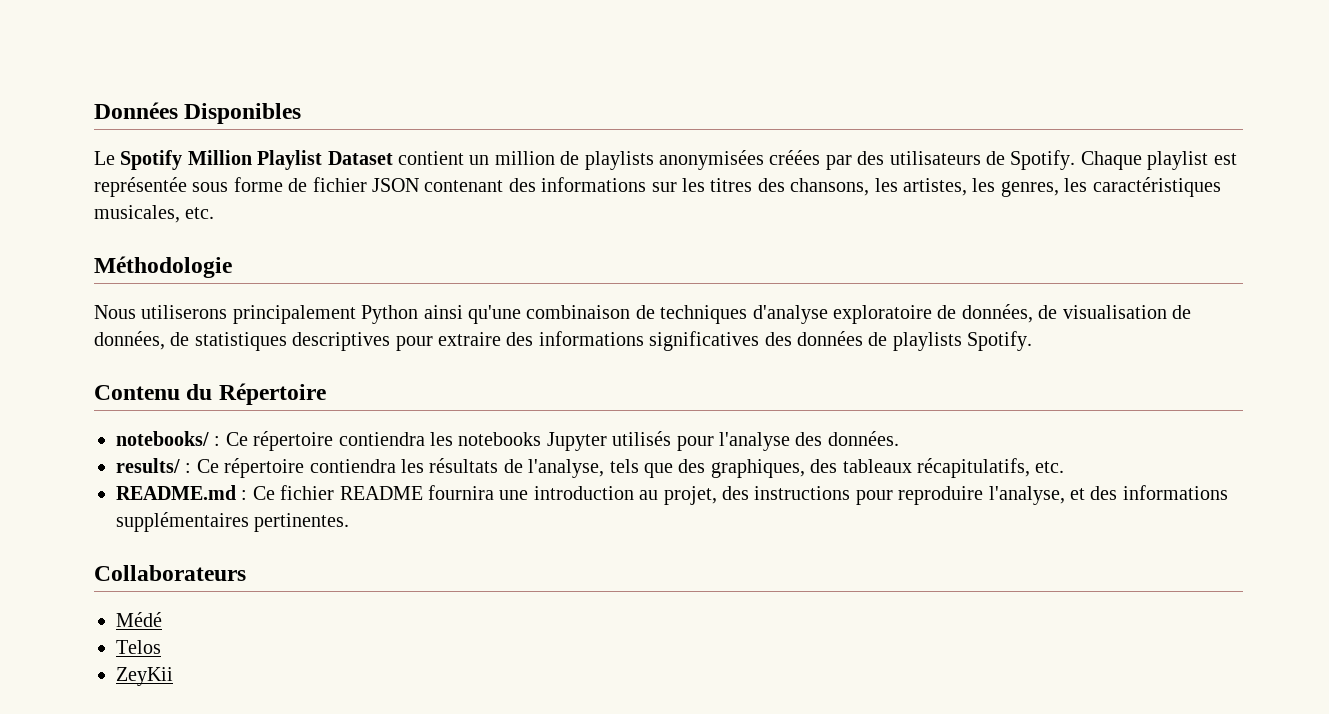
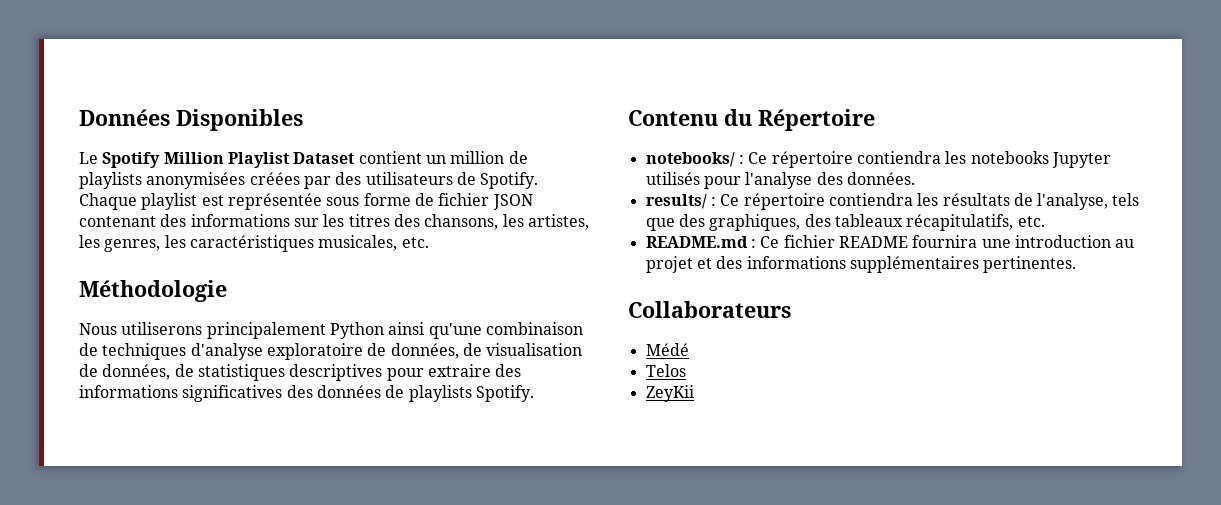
[663,486,1065,505] projet, des instructions pour reproduire l'analyse, -> [645,256,693,273] projet

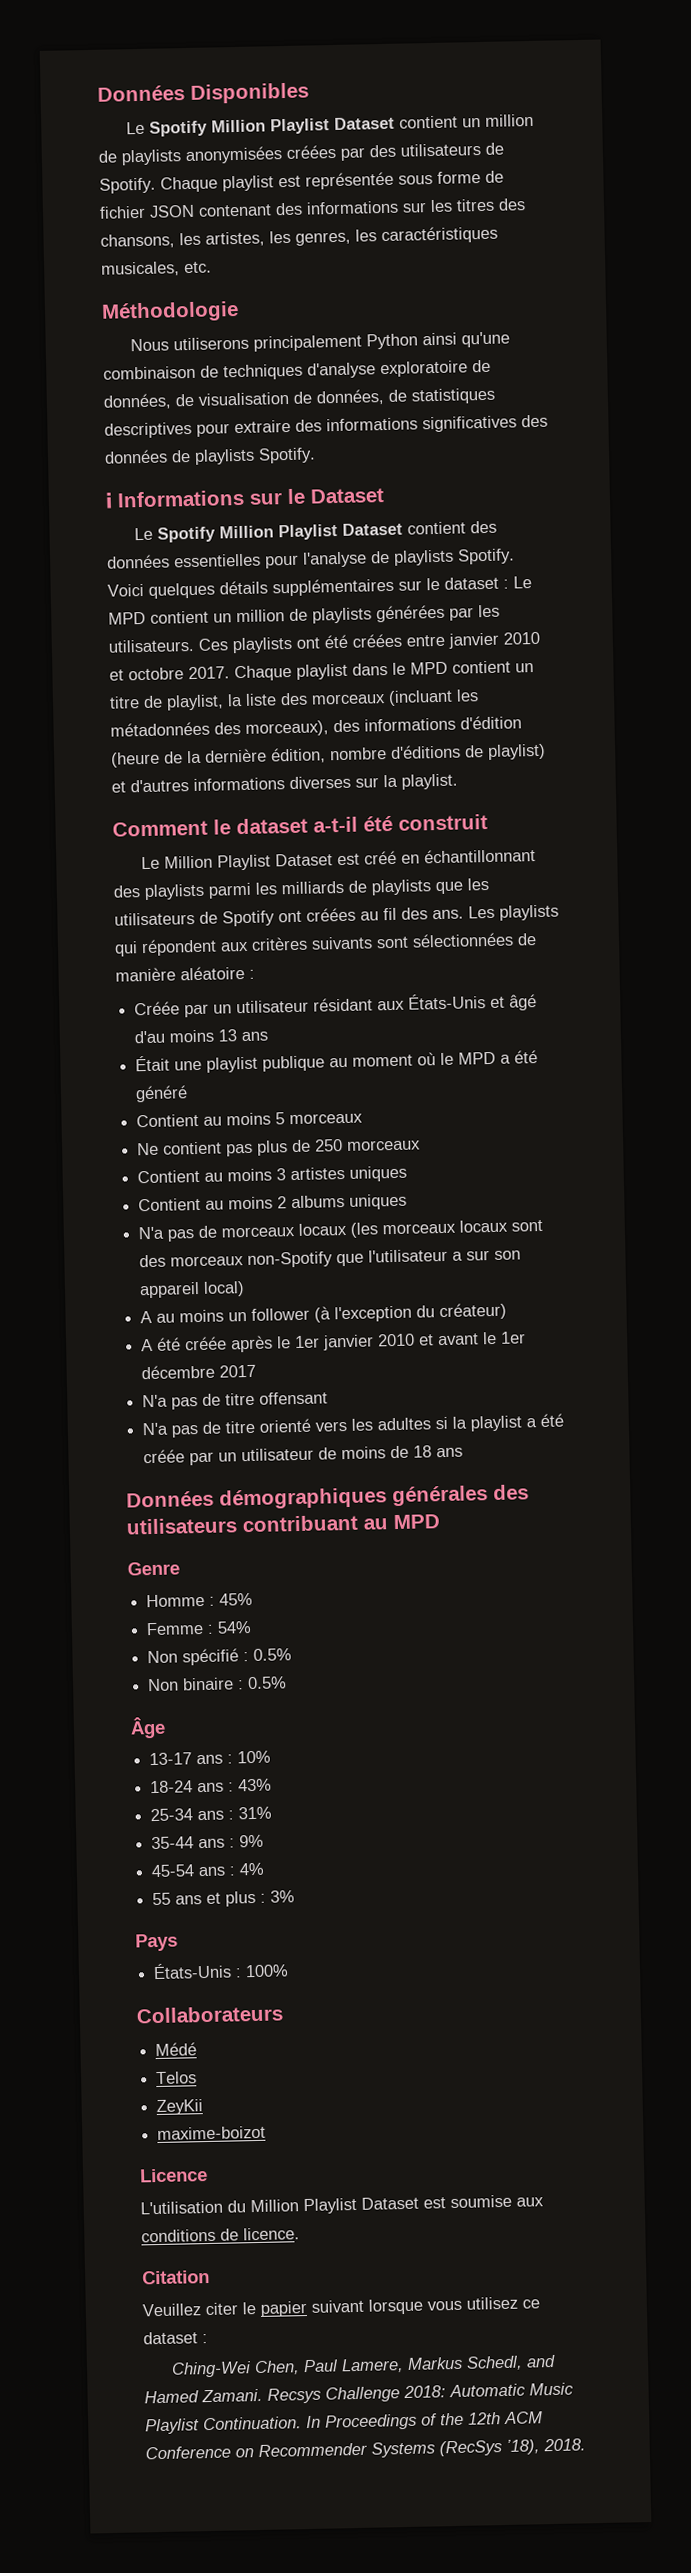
[628,109,875,131] [645,151,1111,168] [645,172,915,189] [645,193,1140,210] [645,214,1045,231] [645,235,1135,248] [645,256,1077,273] [628,301,791,318] [645,343,689,356] [645,364,686,377] [645,385,694,402] Contenu du Répertoire // notebooks/ : Ce répertoire contiendra les notebooks Jupyter utilisés pour l'analyse des données. // results/ : Ce répertoire contiendra les résultats de l'analyse, tels que des graphiques, des tableaux récapitulatifs, etc. // README.md : Ce fichier README fournira une introduction au projet et des informations supplémentaires pertinentes. // Collaborateurs // Médé // Telos // ZeyKii -> [105,488,384,509] [133,520,497,543] [107,548,515,569] [107,576,532,599] [108,604,500,625] [108,631,540,654] [109,660,534,682] [109,689,479,711] [110,715,522,737] [111,743,546,768] [111,773,458,793] [112,814,488,837] [140,848,536,871] [113,877,489,901] [114,904,559,927] [114,932,537,957] [115,965,255,982] [134,993,538,1018] [134,1029,269,1044] [135,1050,539,1073] [135,1085,189,1103] [136,1112,364,1128] [137,1139,422,1157] [137,1165,408,1184] [138,1193,408,1212] [138,1219,544,1242] [139,1248,522,1268] [139,1281,246,1299] [140,1302,508,1324] [141,1331,527,1353] [141,1364,257,1380] [142,1391,329,1410] [142,1413,565,1438] [143,1445,464,1466] [126,1484,529,1510] [126,1514,440,1535] [127,1561,180,1576] [146,1592,254,1608] [146,1620,253,1636] [147,1648,293,1666] [147,1676,288,1692] [130,1716,166,1739] [149,1750,272,1766] [150,1778,273,1794] [150,1806,273,1822] [151,1834,265,1850] [151,1862,265,1878] [152,1890,296,1907] [135,1933,178,1952] [153,1962,290,1980] [136,2005,283,2024] [155,2042,198,2057] [156,2071,198,2085] [156,2099,204,2116] [157,2125,267,2141] [139,2168,208,2183] [140,2194,544,2215] [141,2227,300,2243] [142,2269,210,2285] [142,2296,540,2317] [143,2331,208,2345] [170,2354,556,2378] [144,2382,574,2404] [145,2411,543,2435] [145,2438,586,2460] ℹ Informations sur le Dataset // Le Spotify Million Playlist Dataset contient des données essentielles pour l'analyse de playlists Spotify. Voici quelques détails supplémentaires sur le dataset : Le MPD contient un million de playlists générées par les utilisateurs. Ces playlists ont été créées entre janvier 2010 et octobre 2017. Chaque playlist dans le MPD contient un titre de playlist, la liste des morceaux (incluant les métadonnées des morceaux), des informations d'édition (heure de la dernière édition, nombre d'éditions de playlist) et d'autres informations diverses sur la playlist. // Comment le dataset a-t-il été construit // Le Million Playlist Dataset est créé en échantillonnant des playlists parmi les milliards de playlists que les utilisateurs de Spotify ont créées au fil des ans. Les playlists qui répondent aux critères suivants sont sélectionnées de manière aléatoire : // Créée par un utilisateur résidant aux États-Unis et âgé d'au moins 13 ans // Était une playlist publique au moment où le MPD a été généré // Contient au moins 5 morceaux // Ne contient pas plus de 250 morceaux // Contient au moins 3 artistes uniques // Contient au moins 2 albums uniques // N'a pas de morceaux locaux (les morceaux locaux sont des morceaux non-Spotify que l'utilisateur a sur son appareil local) // A au moins un follower (à l'exception du créateur) // A été créée après le 1er janvier 2010 et avant le 1er décembre 2017 // N'a pas de titre offensant // N'a pas de titre orienté vers les adultes si la playlist a été créée par un utilisateur de moins de 18 ans // Données démographiques générales des utilisateurs contribuant au MPD // Genre // Homme : 45% // Femme : 54% // Non spécifié : 0.5% // Non binaire : 0.5% // Âge // 13-17 ans : 10% // 18-24 ans : 43% // 25-34 ans : 31% // 35-44 ans : 9% // 45-54 ans : 4% // 55 ans et plus : 3% // Pays // États-Unis : 100% // Collaborateurs // Médé // Telos // ZeyKii // maxime-boizot // Licence // L'utilisation du Million Playlist Dataset est soumise aux conditions de licence. // Citation // Veuillez citer le papier suivant lorsque vous utilisez ce dataset : // Ching-Wei Chen, Paul Lamere, Markus Schedl, and Hamed Zamani. Recsys Challenge 2018: Automatic Music Playlist Continuation. In Proceedings of the 12th ACM Conference on Recommender Systems (RecSys ’18), 2018.

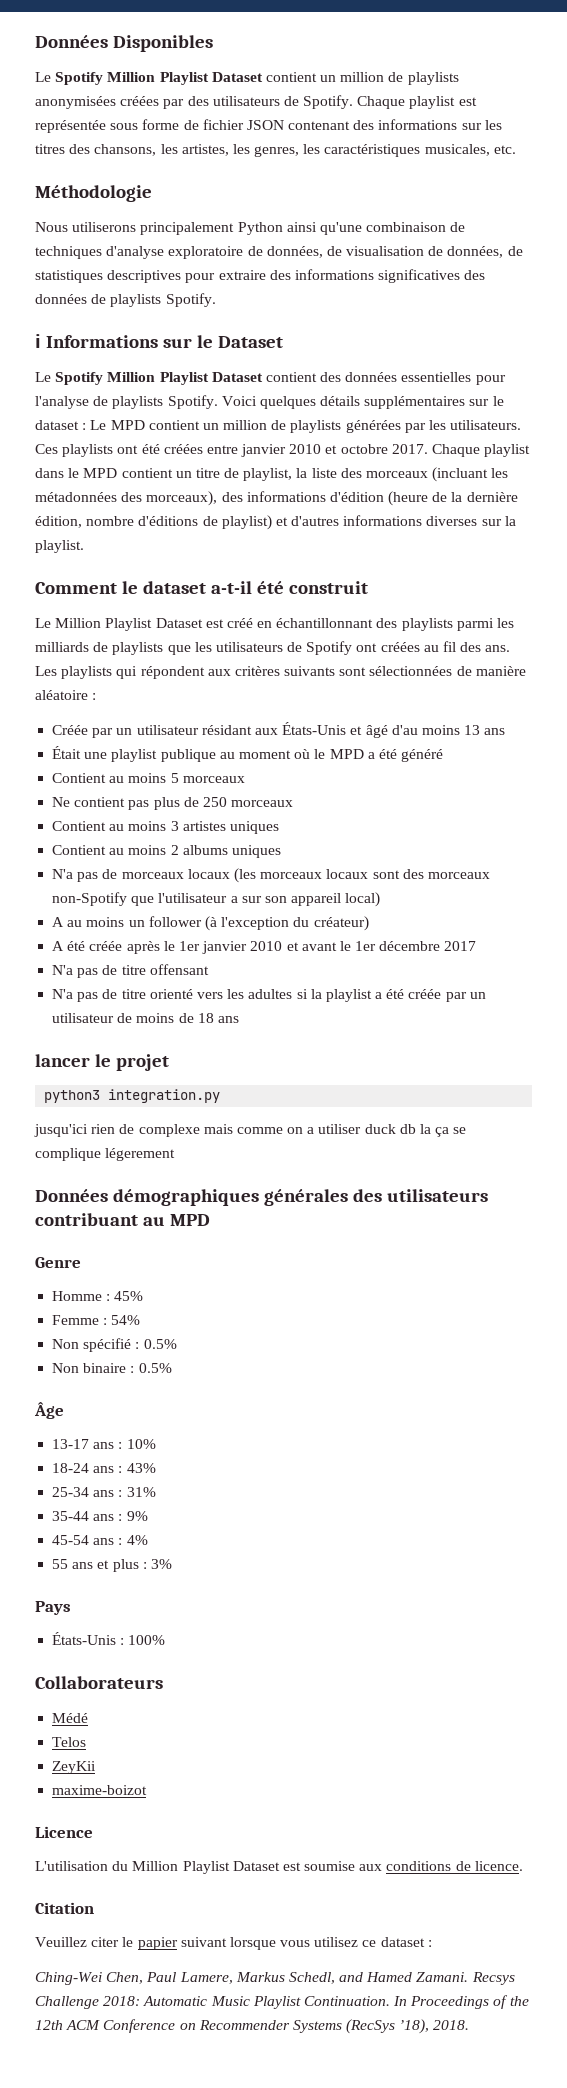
(464, 1452) none -> [35,1054,169,1071] [44,1089,221,1103] [34,1124,467,1137] [35,1148,176,1161] // lancer le projet // python3 integration.py // jusqu'ici rien de complexe mais comme on a utiliser duck db la ça se complique légerement

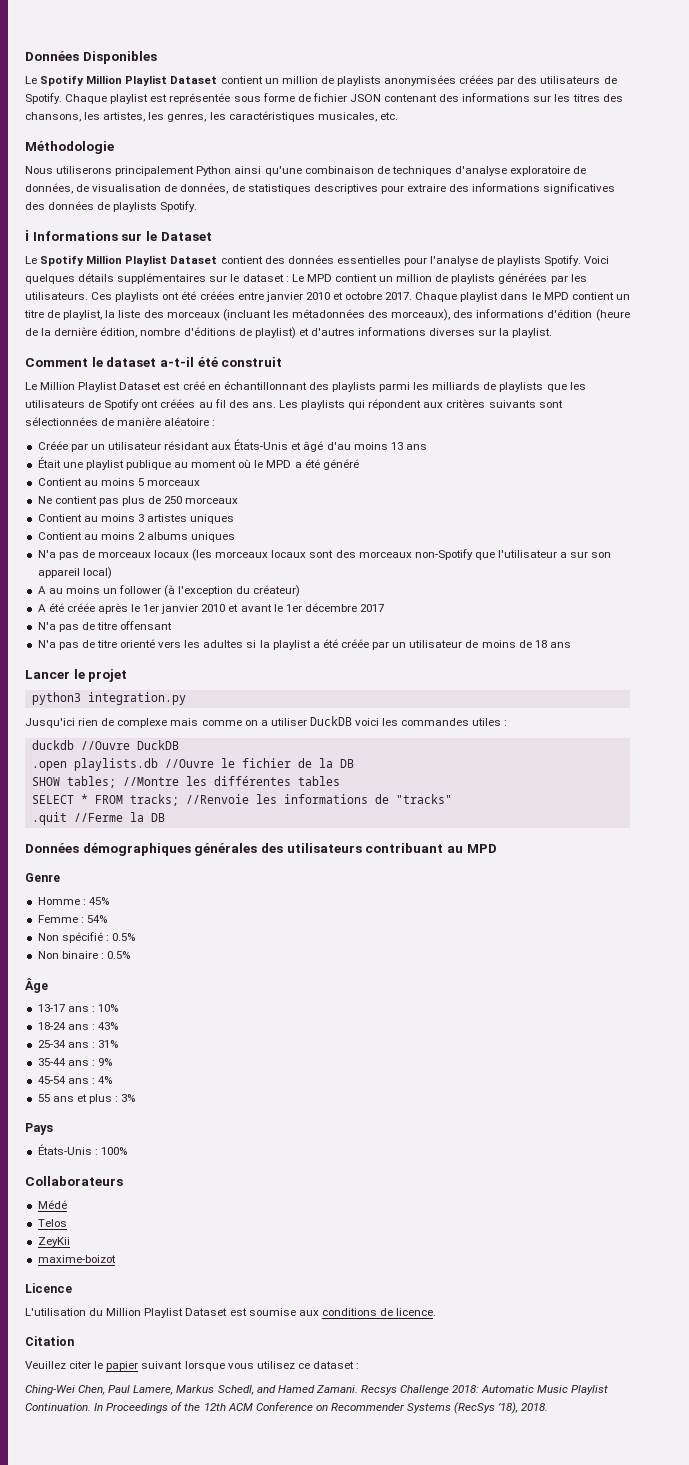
[35,1054,90,1067] lancer -> [25,670,70,679] Lancer
[34,1124,88,1137] jusqu'ici -> [25,718,75,728] Jusqu'ici
[364,1124,467,1137] [35,1148,176,1161] duck db la ça se complique légerement -> [309,716,508,726] [31,740,179,750] [31,758,354,771] [31,776,340,788] [31,794,452,806] [31,812,165,825] DuckDB voici les commandes utiles : // duckdb //Ouvre DuckDB // .open playlists.db //Ouvre le fichier de la DB // SHOW tables; //Montre les différentes tables // SELECT * FROM tracks; //Renvoie les informations de "tracks" // .quit //Ferme la DB

